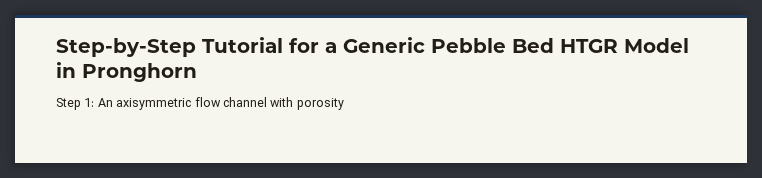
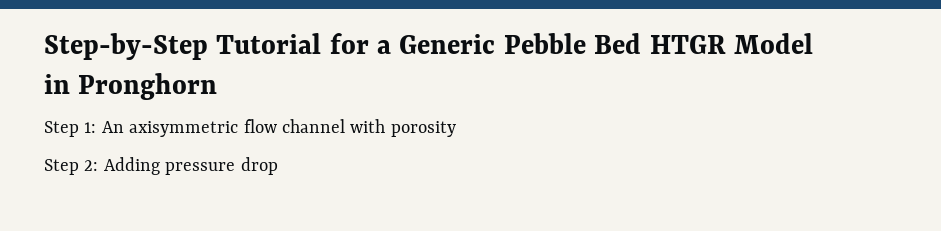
(344, 104) none -> [44,157,278,175] // Step 2: Adding pressure drop

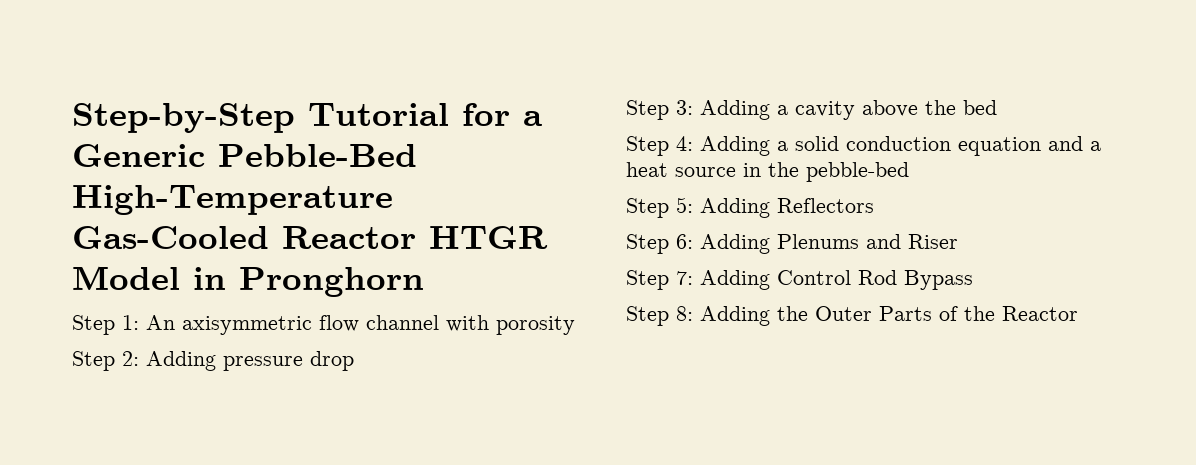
[503,33,642,54] Pebble Bed -> [218,144,417,167] [72,185,393,215] [72,226,416,249] Pebble-Bed High-Temperature Gas-Cooled Reactor
(278, 166) none -> [626,100,997,120] [626,136,1101,156] [626,162,909,182] [626,197,874,218] [626,234,958,254] [626,270,973,290] [626,306,1078,326] // Step 3: Adding a cavity above the bed // Step 4: Adding a solid conduction equation and a heat source in the pebble-bed // Step 5: Adding Reflectors // Step 6: Adding Plenums and Riser // Step 7: Adding Control Rod Bypass // Step 8: Adding the Outer Parts of the Reactor

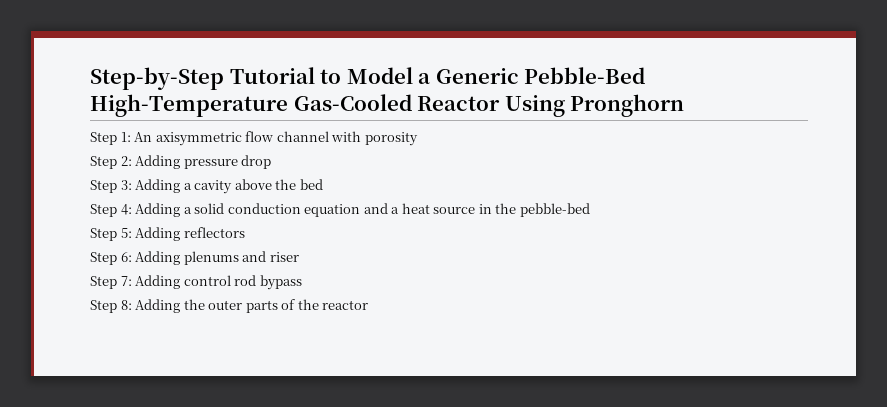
[462,103,510,126] for -> [320,67,413,84] to Model
[429,226,548,249] [72,266,226,290] HTGR Model in -> [504,95,565,117] Using
[777,198,874,213] Reflectors -> [183,227,245,238] reflectors
[777,234,958,249] Plenums and Riser -> [183,251,299,265] plenums and riser
[777,270,973,290] Control Rod Bypass -> [183,275,302,290] control rod bypass
[815,306,932,321] Outer Parts -> [208,300,278,313] outer parts
[1002,306,1078,321] Reactor -> [322,300,369,310] reactor

